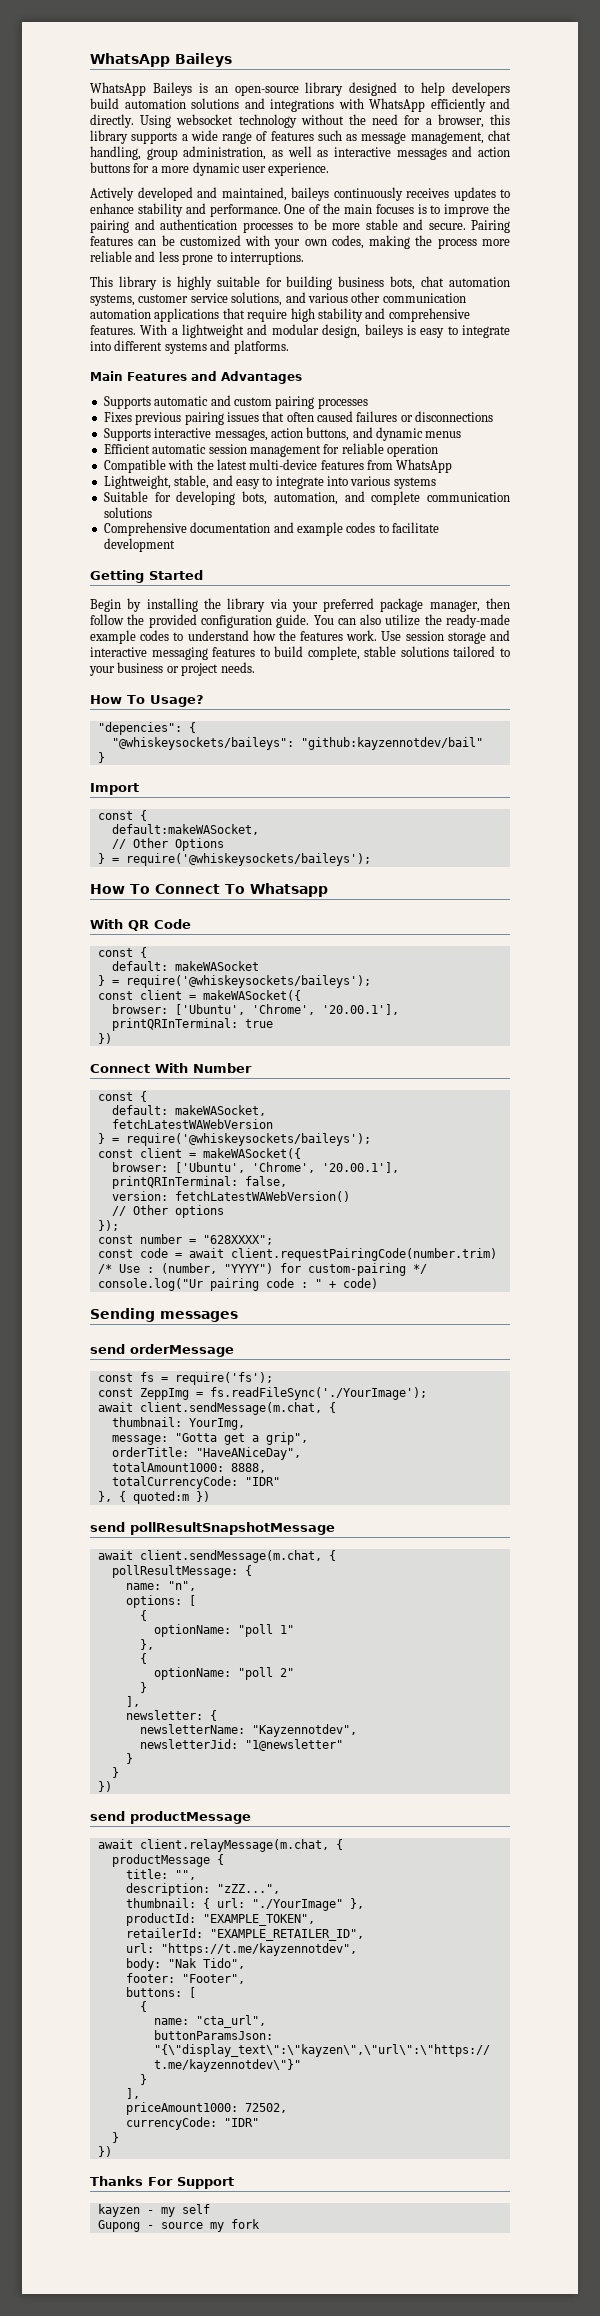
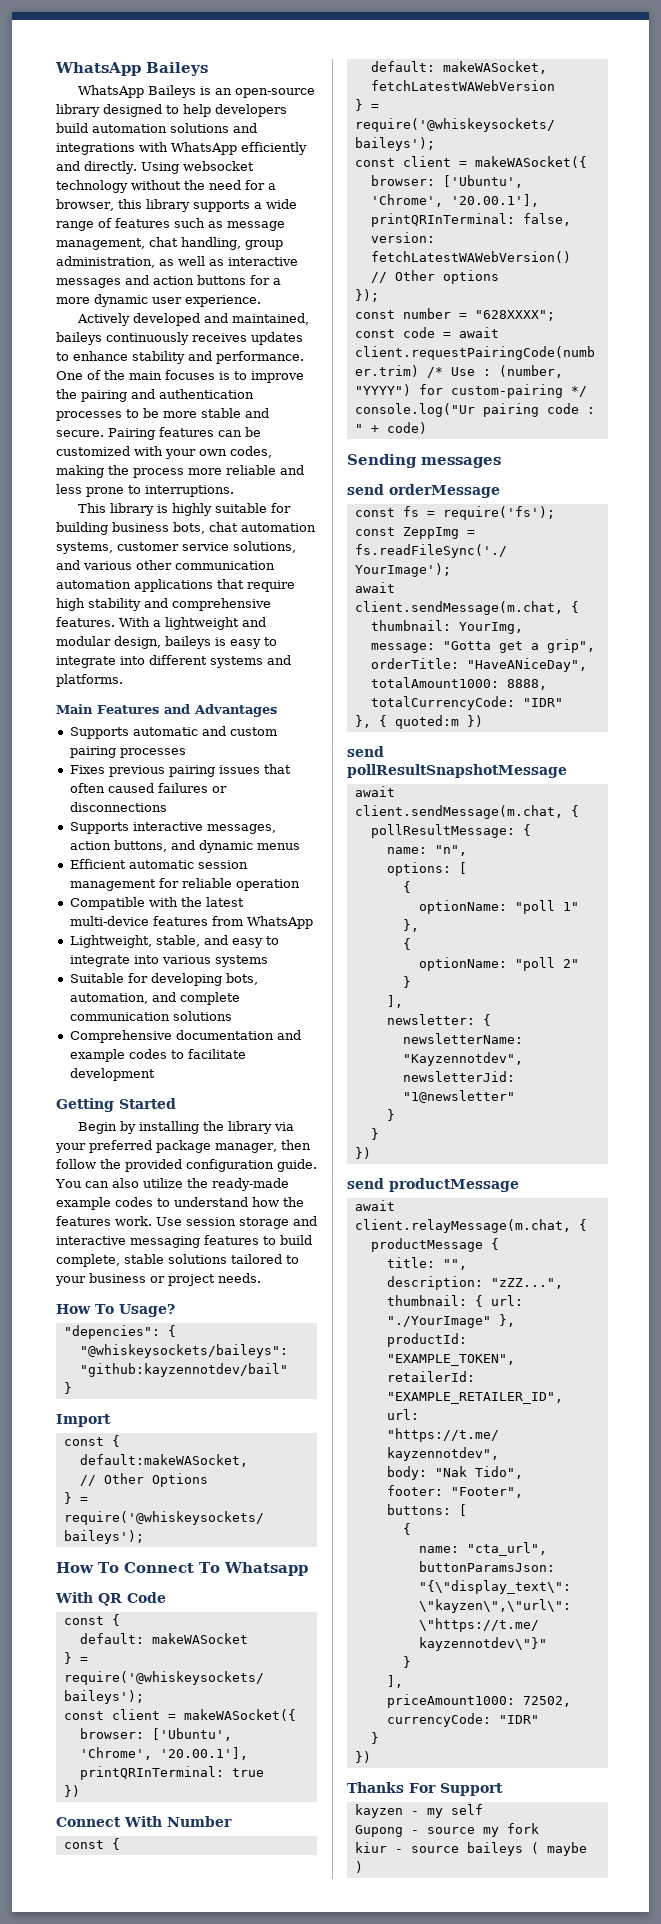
(260, 2224) none -> [354,1842,587,1856] [354,1861,363,1873] // kiur - source baileys ( maybe )

